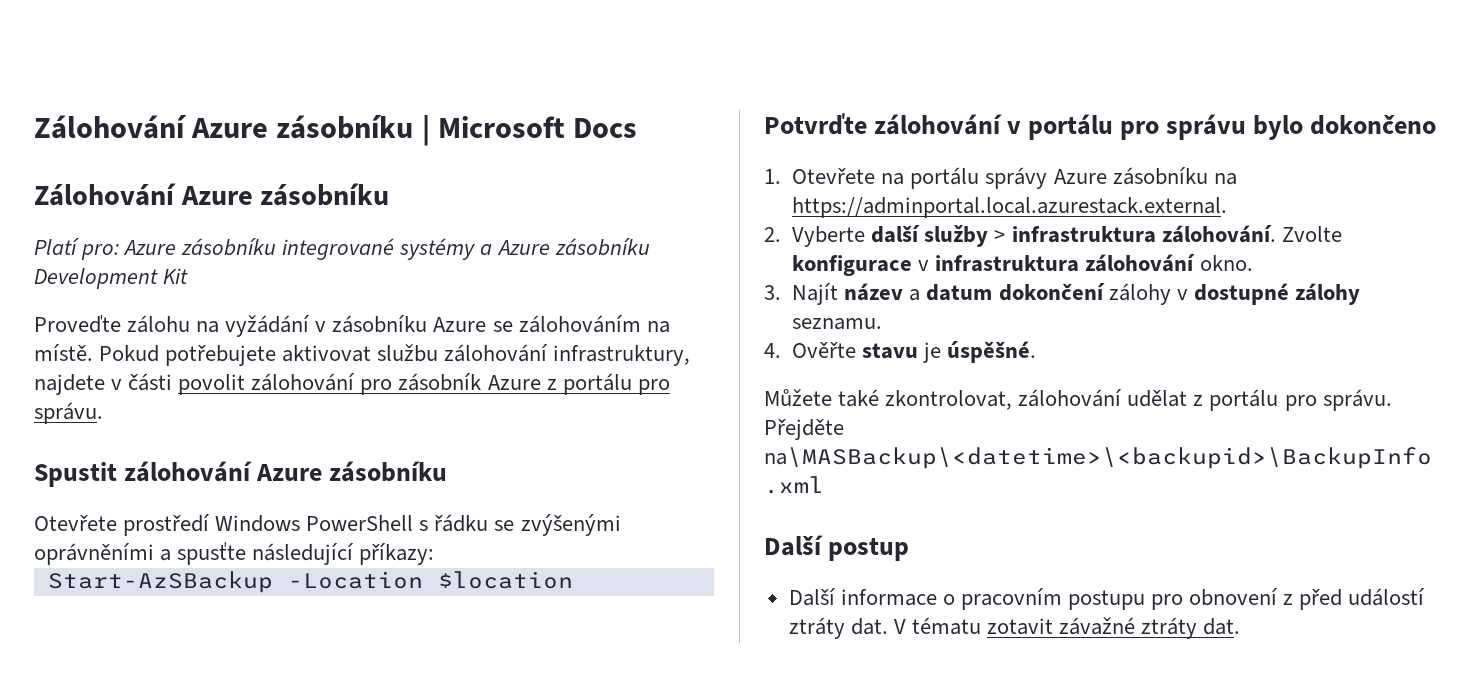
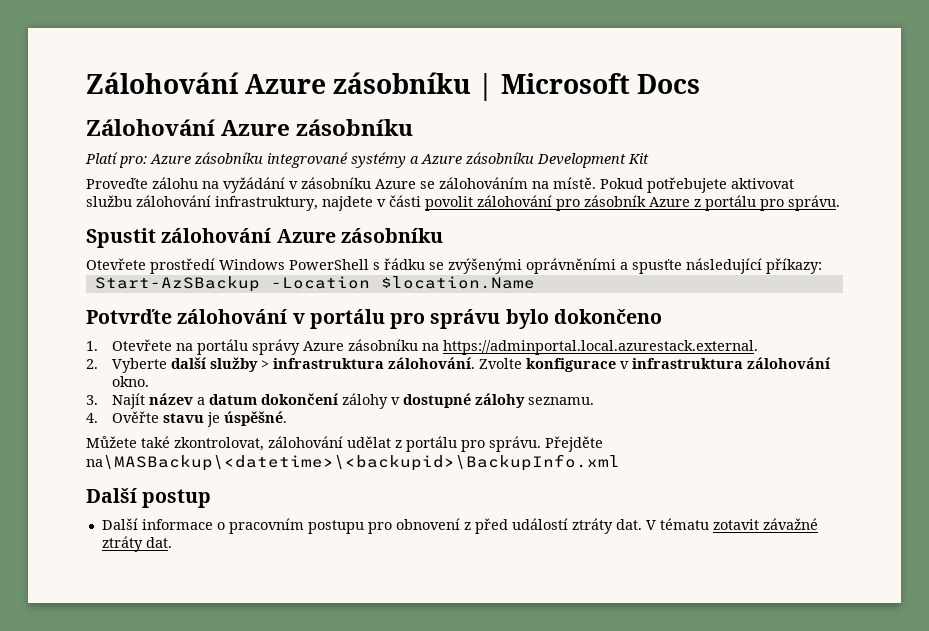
[437,571,573,589] $location -> [380,276,535,289] $location.Name

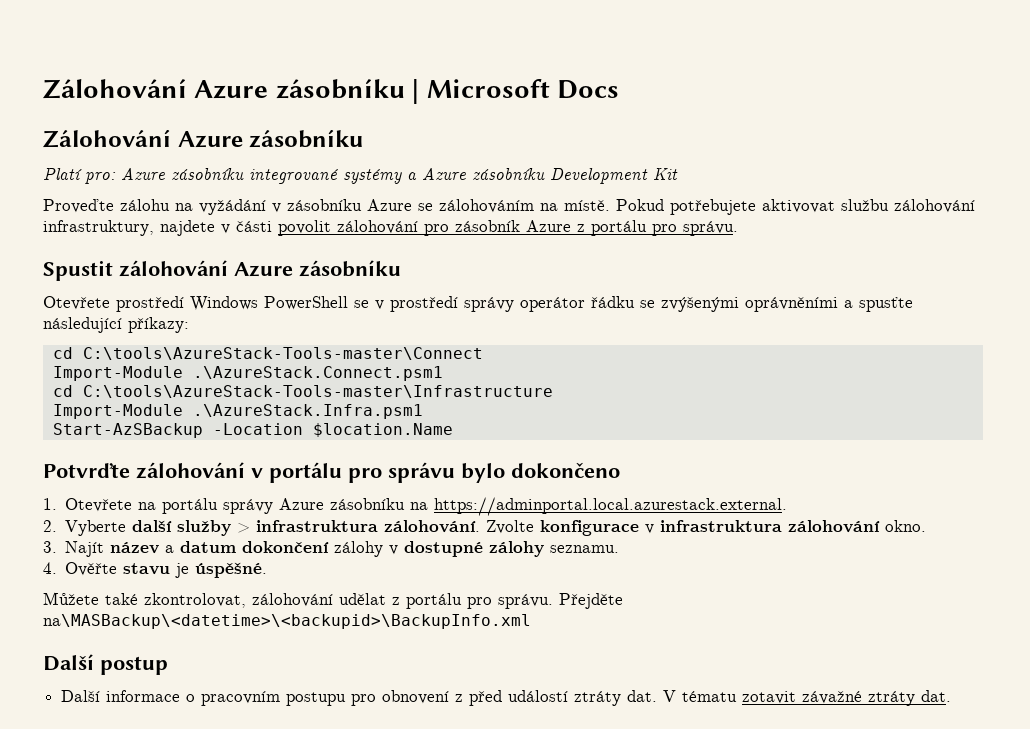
[373,262,380,270] s -> [354,296,585,312] se v prostředí správy operátor
(822, 266) none -> [52,347,483,360] [52,366,443,381] [52,385,553,398] [52,404,423,419] // cd C:\tools\AzureStack-Tools-master\Connect // Import-Module .\AzureStack.Connect.psm1 // cd C:\tools\AzureStack-Tools-master\Infrastructure // Import-Module .\AzureStack.Infra.psm1

